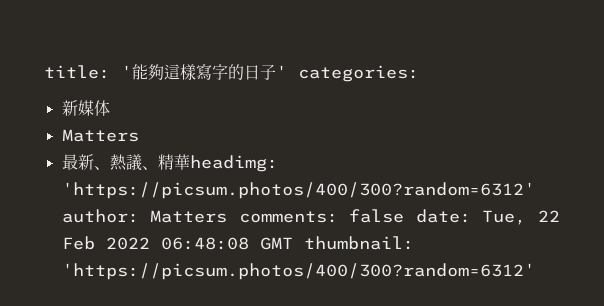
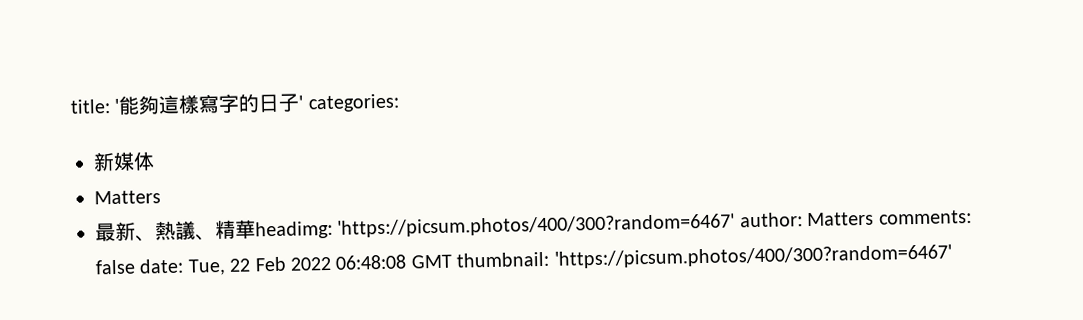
[61,182,535,199] 'https://picsum.photos/400/300?random=6312' -> [337,213,736,238] 'https://picsum.photos/400/300?random=6467'
[61,263,535,280] 'https://picsum.photos/400/300?random=6312' -> [553,244,952,269] 'https://picsum.photos/400/300?random=6467'

